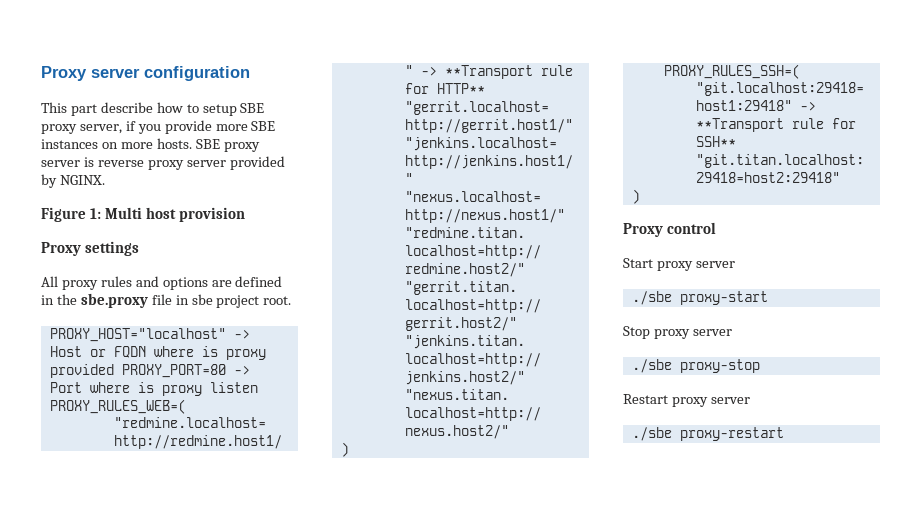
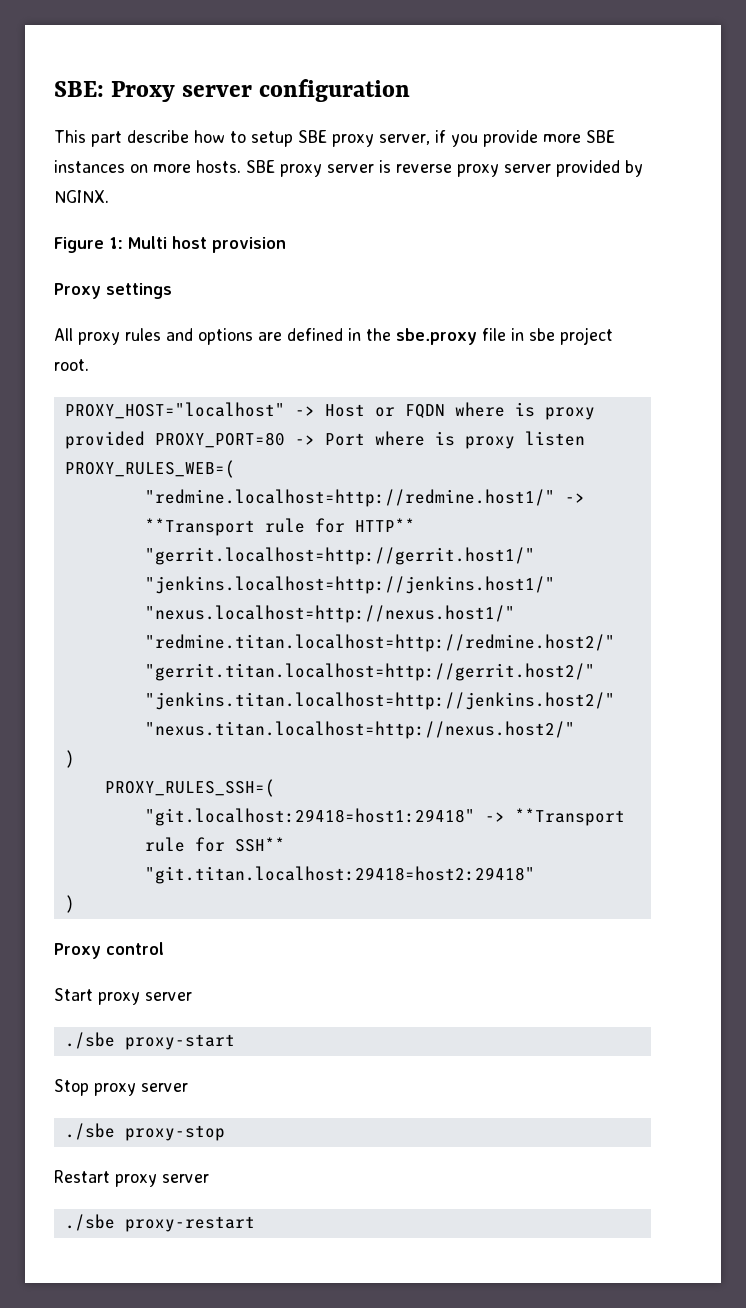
(41, 73) none -> [54,81,104,97] SBE:

